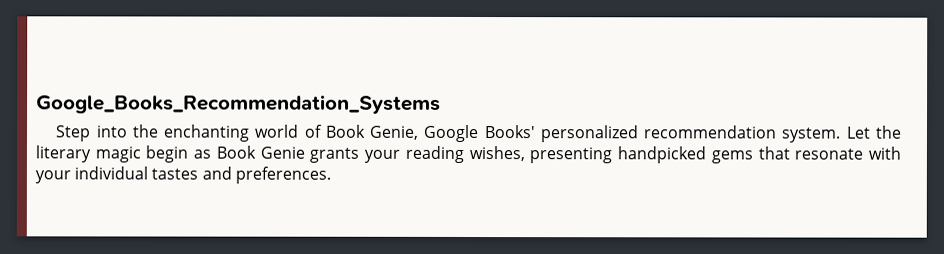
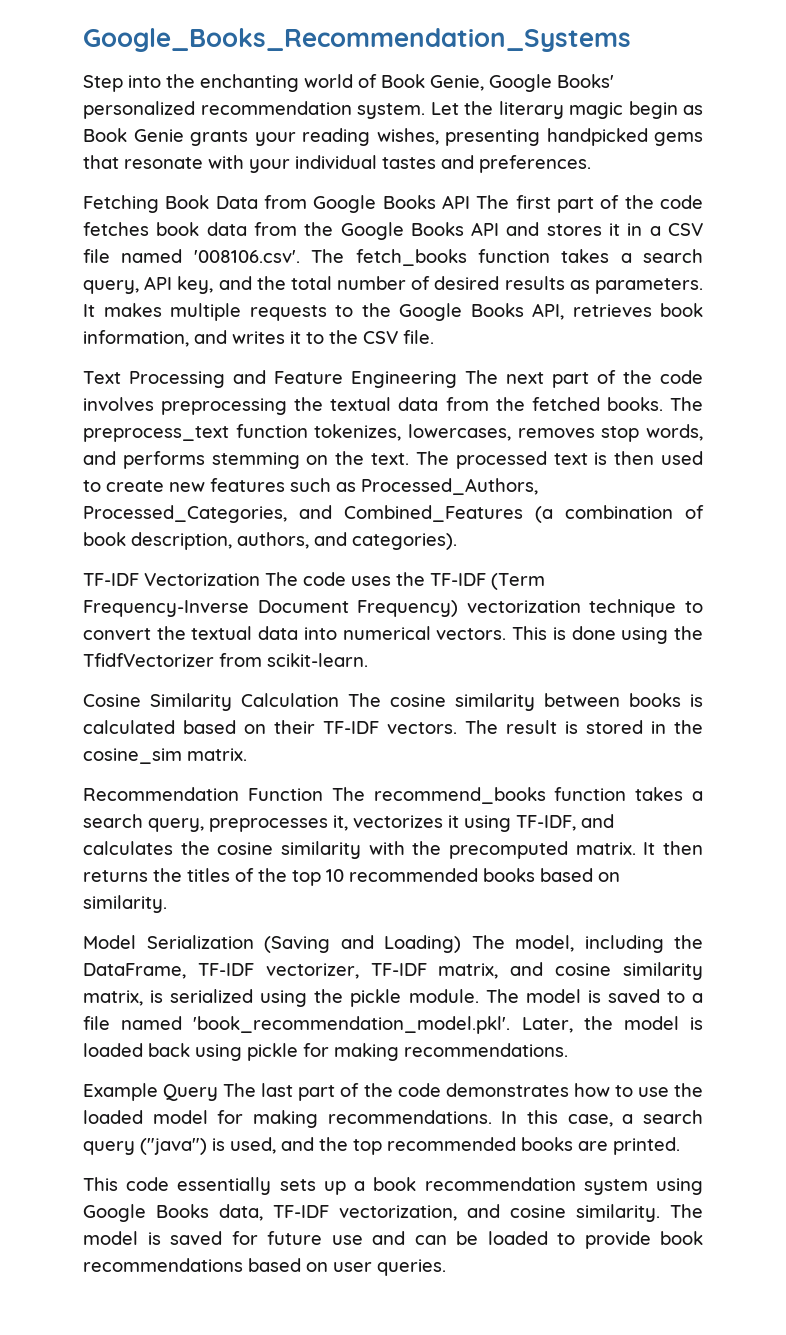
(331, 175) none -> [83,195,703,213] [83,222,703,240] [83,249,703,266] [83,276,703,294] [83,303,703,321] [83,330,434,347] [83,370,703,388] [83,397,703,415] [83,424,703,442] [83,451,703,469] [83,478,538,495] [83,505,704,523] [83,532,457,550] [83,572,545,590] [83,599,704,617] [83,626,704,644] [83,653,368,667] [83,693,703,711] [83,720,703,734] [83,748,247,764] [83,787,703,804] [83,814,614,832] [83,841,703,859] [83,868,620,886] [83,895,167,913] [83,935,703,953] [83,962,703,980] [83,989,704,1007] [83,1016,703,1034] [83,1043,568,1061] [83,1083,704,1101] [83,1110,703,1128] [83,1137,680,1155] [83,1177,703,1195] [83,1204,703,1222] [83,1231,703,1249] [83,1258,446,1276] // Fetching Book Data from Google Books API The first part of the code fetches book data from the Google Books API and stores it in a CSV file named '008106.csv'. The fetch_books function takes a search query, API key, and the total number of desired results as parameters. It makes multiple requests to the Google Books API, retrieves book information, and writes it to the CSV file. // Text Processing and Feature Engineering The next part of the code involves preprocessing the textual data from the fetched books. The preprocess_text function tokenizes, lowercases, removes stop words, and performs stemming on the text. The processed text is then used to create new features such as Processed_Authors, Processed_Categories, and Combined_Features (a combination of book description, authors, and categories). // TF-IDF Vectorization The code uses the TF-IDF (Term Frequency-Inverse Document Frequency) vectorization technique to convert the textual data into numerical vectors. This is done using the TfidfVectorizer from scikit-learn. // Cosine Similarity Calculation The cosine similarity between books is calculated based on their TF-IDF vectors. The result is stored in the cosine_sim matrix. // Recommendation Function The recommend_books function takes a search query, preprocesses it, vectorizes it using TF-IDF, and calculates the cosine similarity with the precomputed matrix. It then returns the titles of the top 10 recommended books based on similarity. // Model Serialization (Saving and Loading) The model, including the DataFrame, TF-IDF vectorizer, TF-IDF matrix, and cosine similarity matrix, is serialized using the pickle module. The model is saved to a file named 'book_recommendation_model.pkl'. Later, the model is loaded back using pickle for making recommendations. // Example Query The last part of the code demonstrates how to use the loaded model for making recommendations. In this case, a search query ("java") is used, and the top recommended books are printed. // This code essentially sets up a book recommendation system using Google Books data, TF-IDF vectorization, and cosine similarity. The model is saved for future use and can be loaded to provide book recommendations based on user queries.

